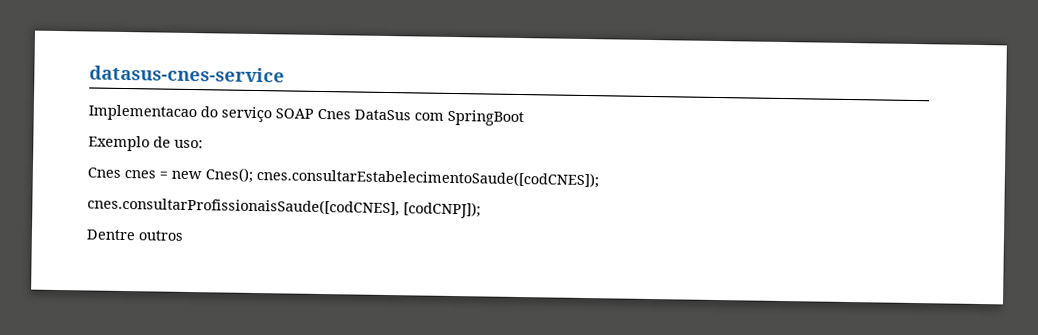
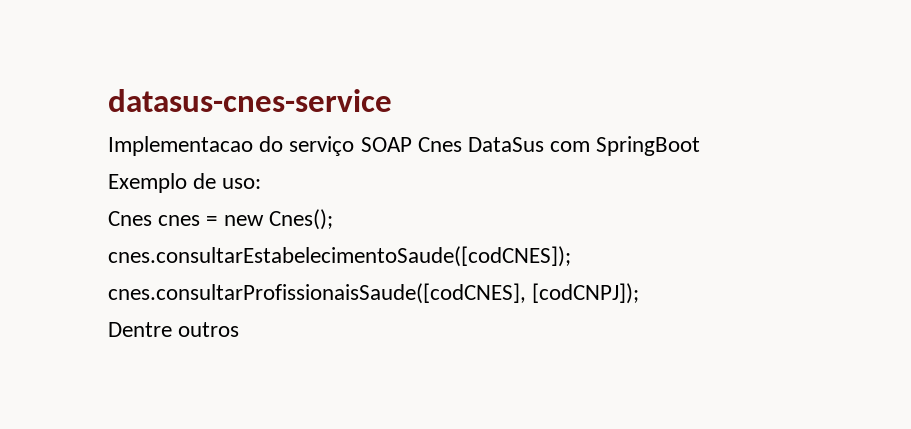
(253, 175) none -> (333, 219) //

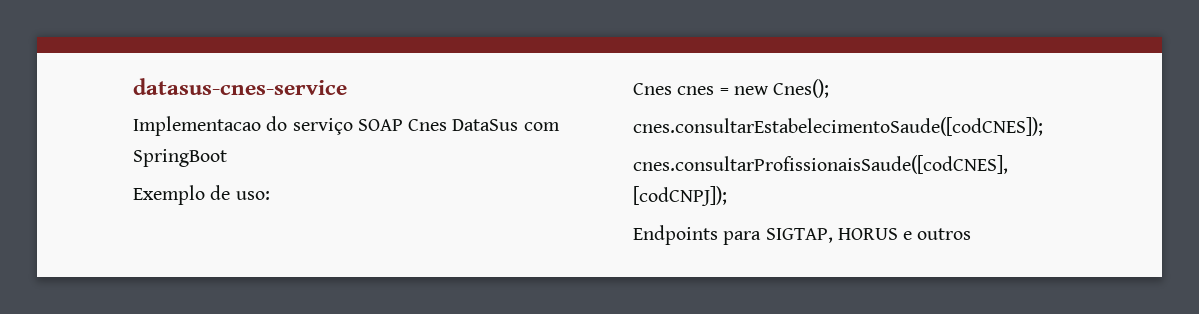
[108,322,172,337] Dentre -> [633,225,913,245] Endpoints para SIGTAP, HORUS e

